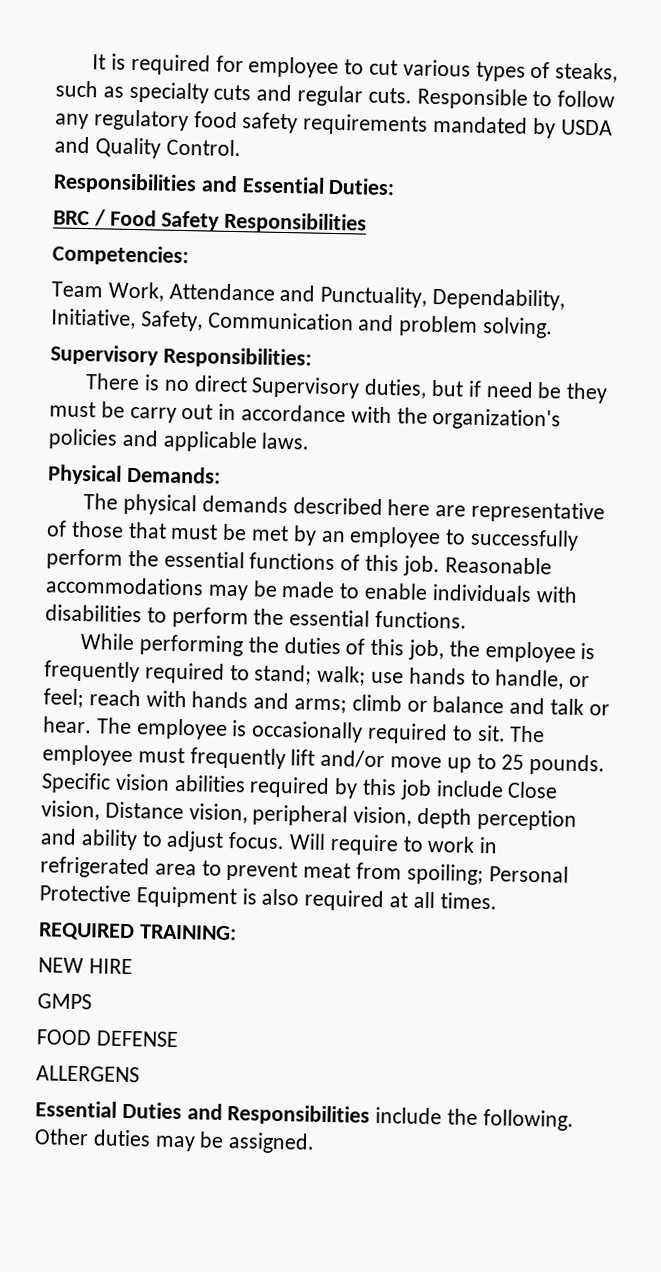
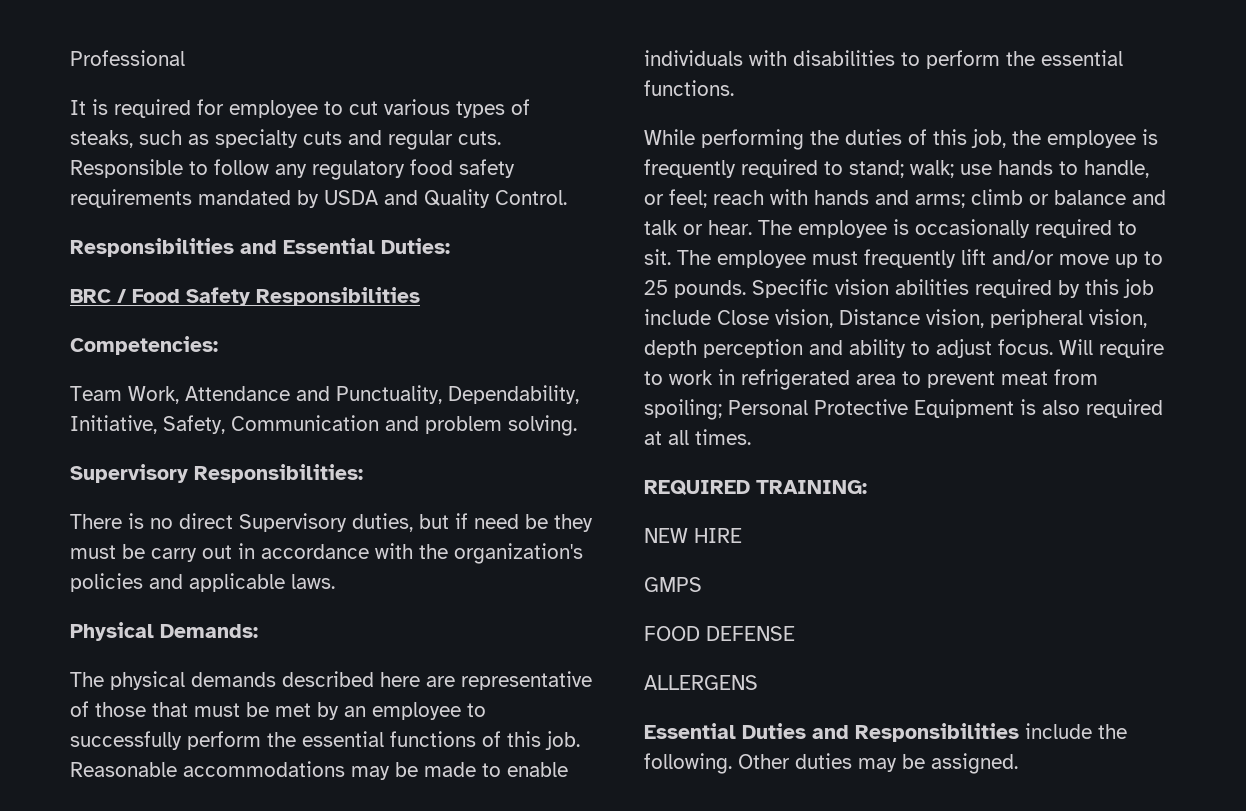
(92, 62) none -> [70,50,185,66] Professional //

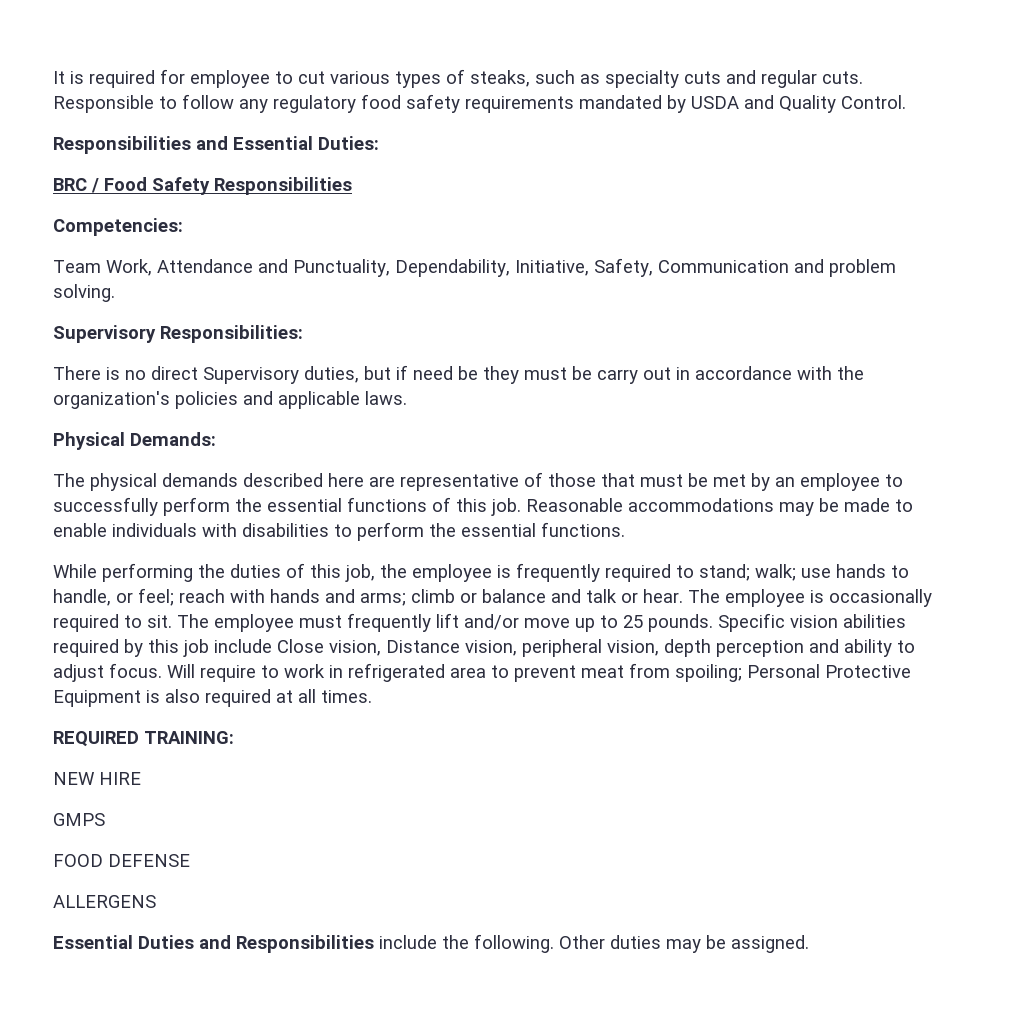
[70,50,185,66] Professional // -> (53, 77) none

